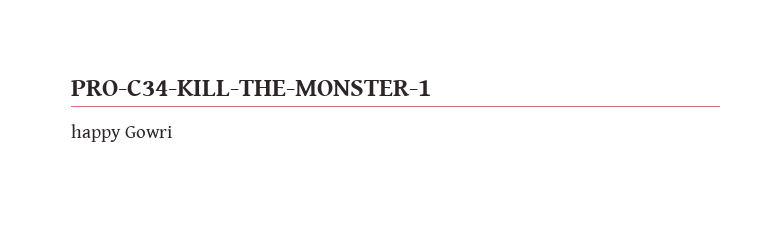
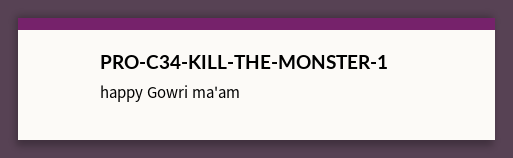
(172, 132) none -> [192,86,241,98] ma'am

